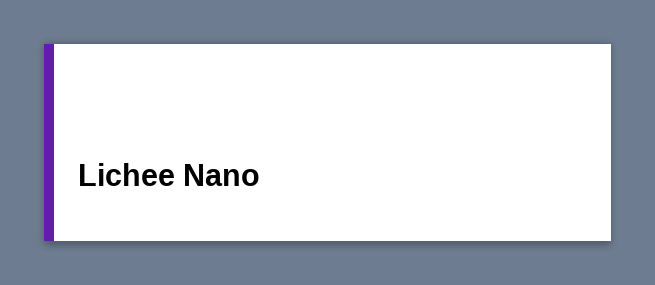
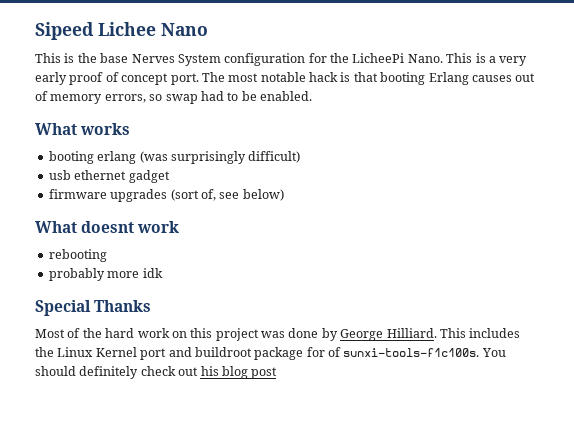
(78, 174) none -> [35,22,94,40] Sipeed
(261, 175) none -> [35,53,528,66] [35,72,536,85] [35,91,312,104] [35,123,131,135] [48,151,301,164] [48,170,170,183] [48,189,284,202] [35,221,180,233] [48,249,107,262] [48,268,163,281] [35,300,152,316] [35,328,521,341] [35,347,506,360] [35,366,278,379] // This is the base Nerves System configuration for the LicheePi Nano. This is a very early proof of concept port. The most notable hack is that booting Erlang causes out of memory errors, so swap had to be enabled. // What works // booting erlang (was surprisingly difficult) // usb ethernet gadget // firmware upgrades (sort of, see below) // What doesnt work // rebooting // probably more idk // Special Thanks // Most of the hard work on this project was done by George Hilliard. This includes the Linux Kernel port and buildroot package for of sunxi-tools-f1c100s. You should definitely check out his blog post

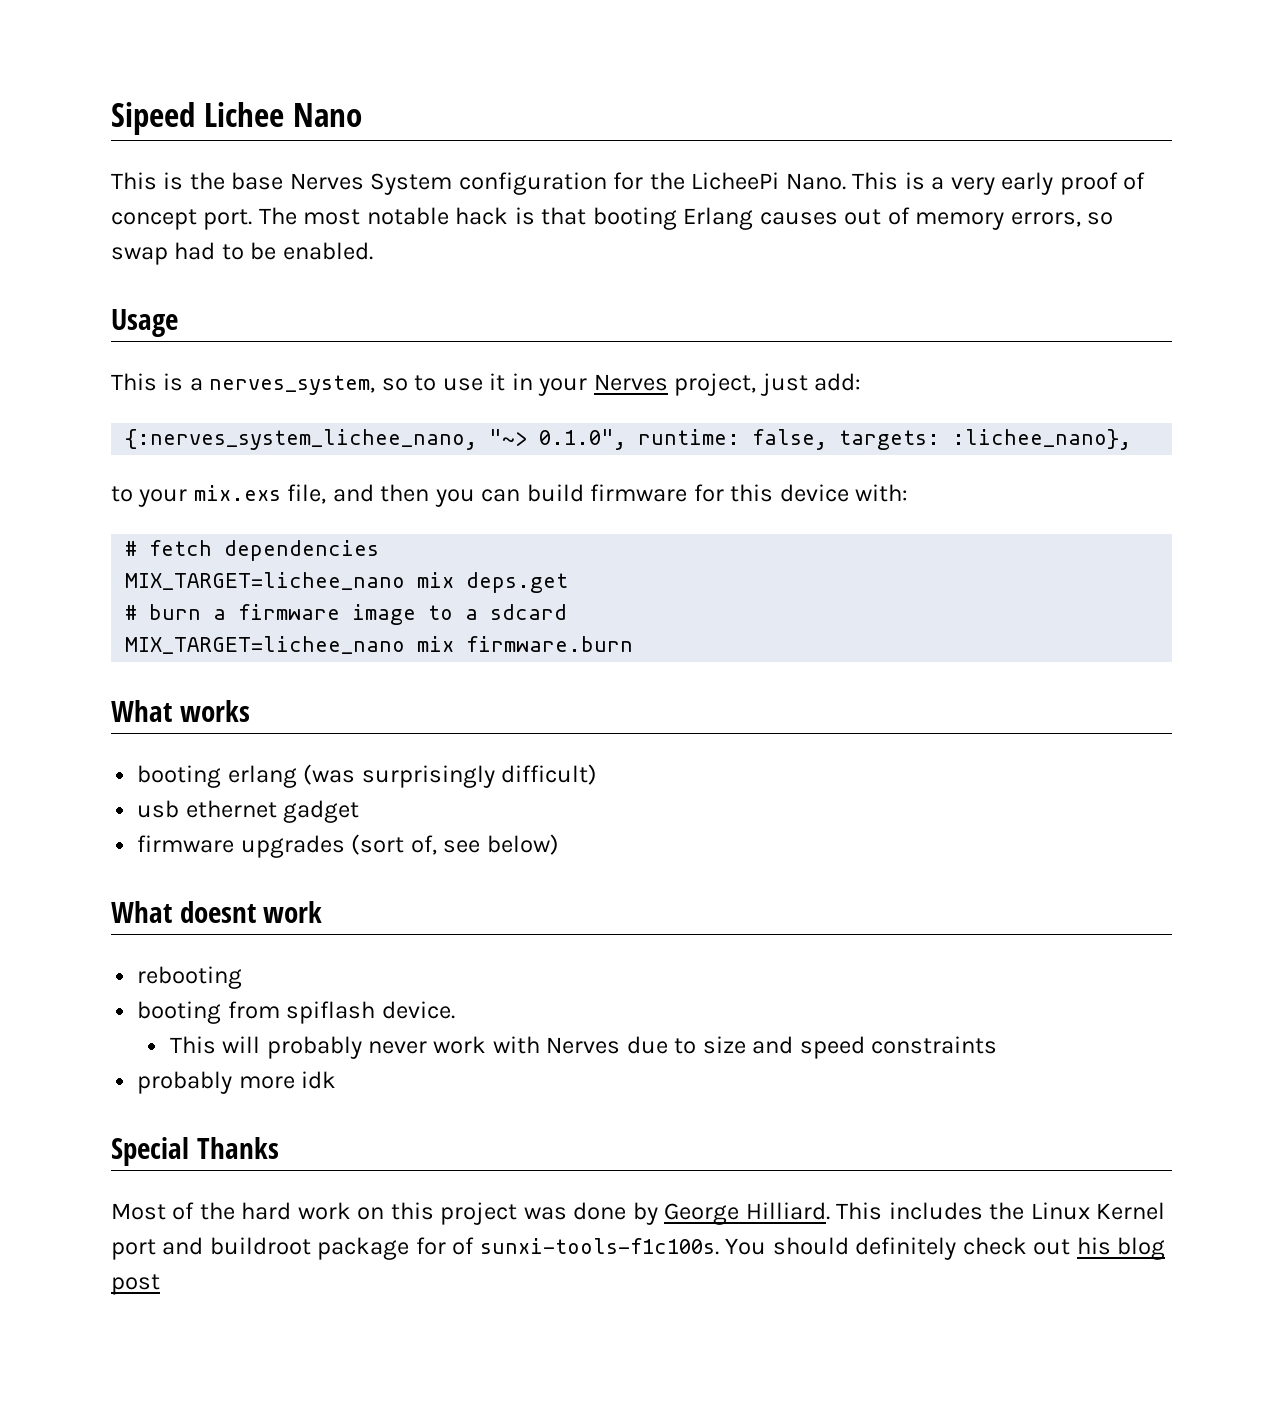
(312, 96) none -> [111,309,178,337] [111,373,862,396] [125,429,1132,450] [111,484,909,507] [125,540,380,561] [125,572,569,593] [125,604,568,625] [125,636,634,654] // Usage // This is a nerves_system, so to use it in your Nerves project, just add: // {:nerves_system_lichee_nano, "~> 0.1.0", runtime: false, targets: :lichee_nano}, // to your mix.exs file, and then you can build firmware for this device with: // # fetch dependencies // MIX_TARGET=lichee_nano mix deps.get // # burn a firmware image to a sdcard // MIX_TARGET=lichee_nano mix firmware.burn
(107, 255) none -> [137,1001,455,1024] [169,1036,998,1059] // booting from spiflash device. // This will probably never work with Nerves due to size and speed constraints

